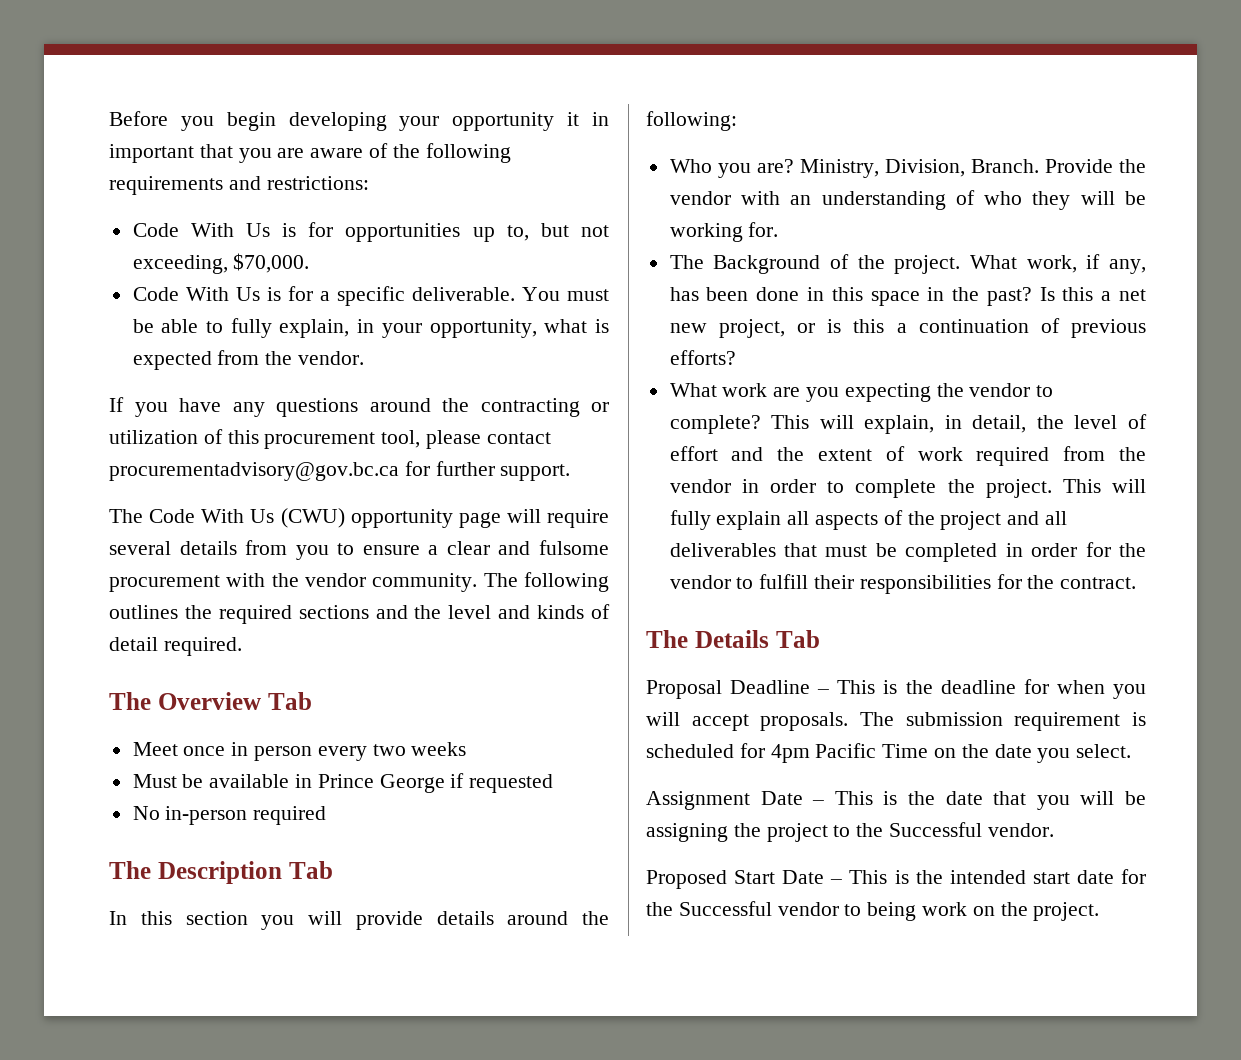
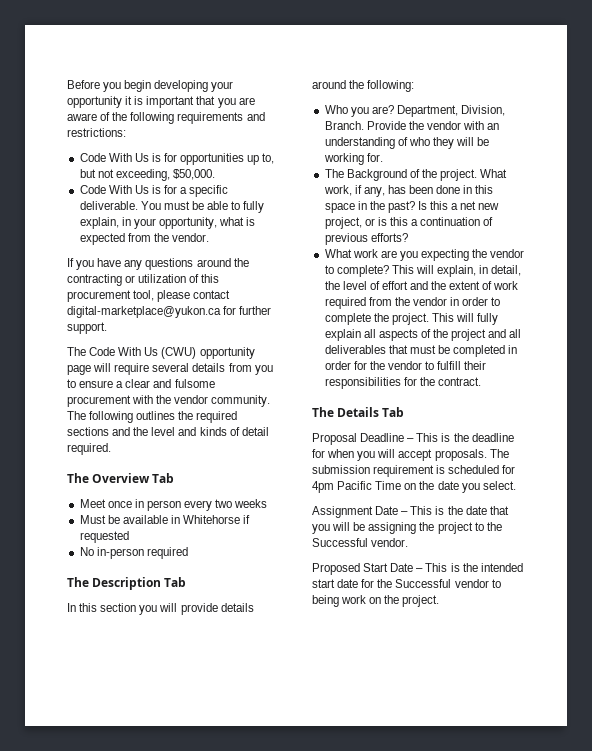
[591,112,609,126] in -> [134,96,144,105] is
[233,253,310,273] $70,000. -> [172,169,215,180] $50,000.
[109,462,399,481] procurementadvisory@gov.bc.ca -> [67,306,221,318] digital-marketplace@yukon.ca
[317,774,445,793] Prince George -> [183,515,241,524] Whitehorse
[799,159,879,178] Ministry, -> [396,105,458,117] Department,

